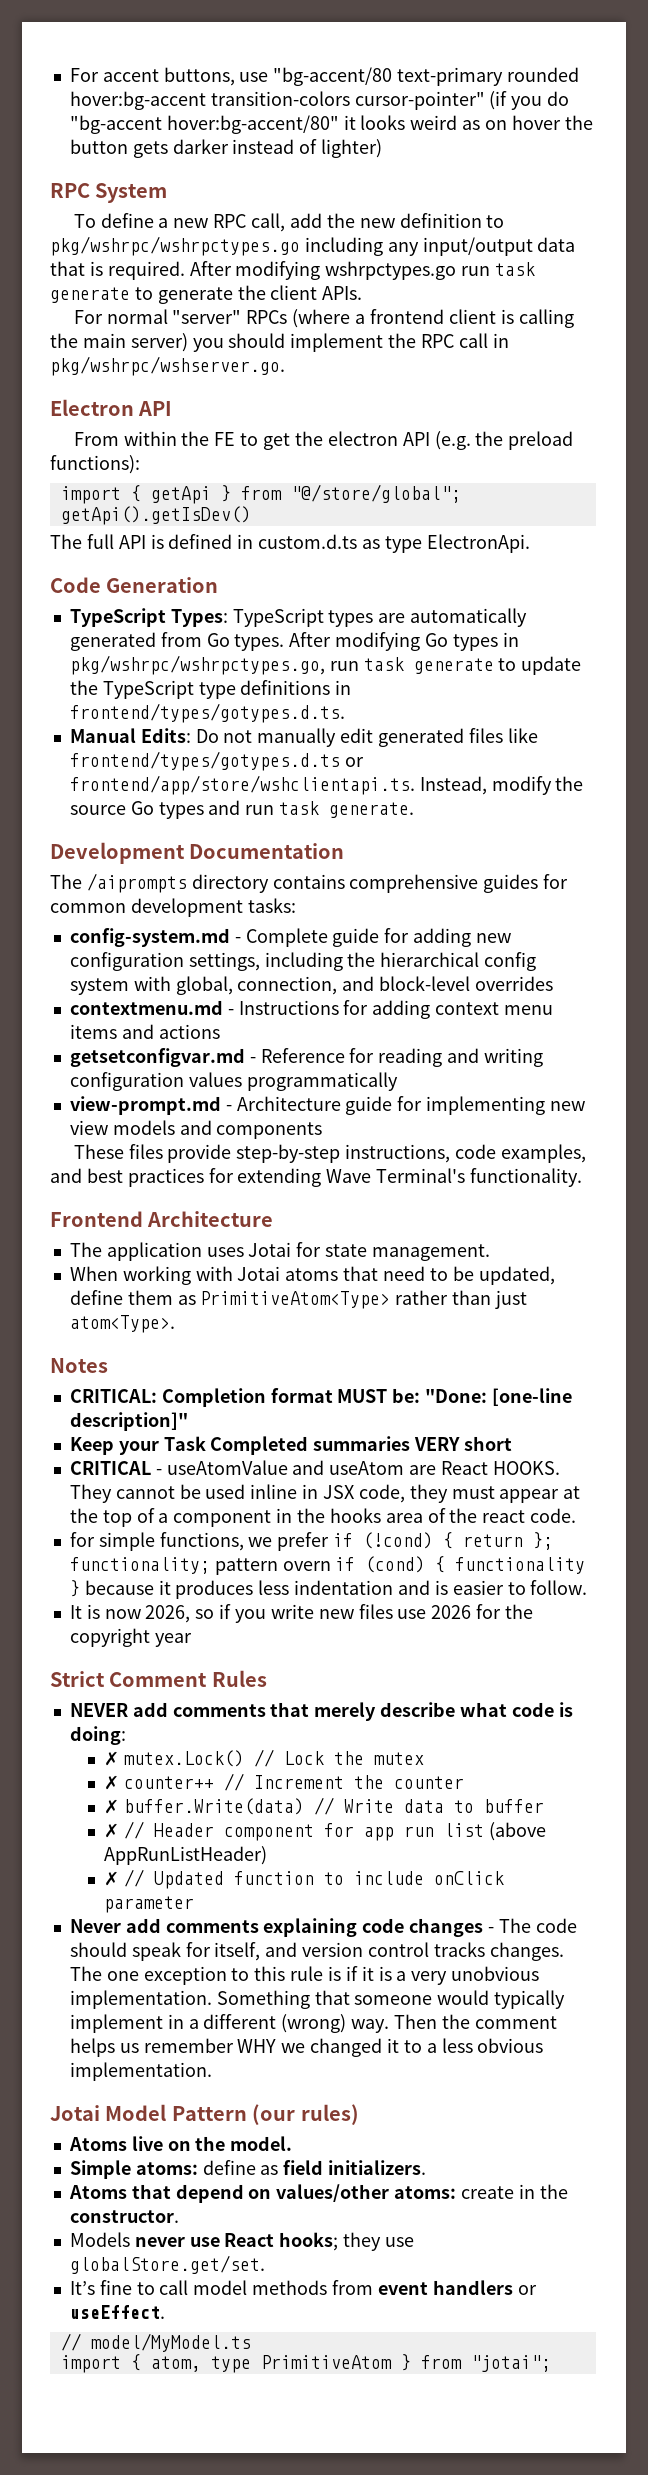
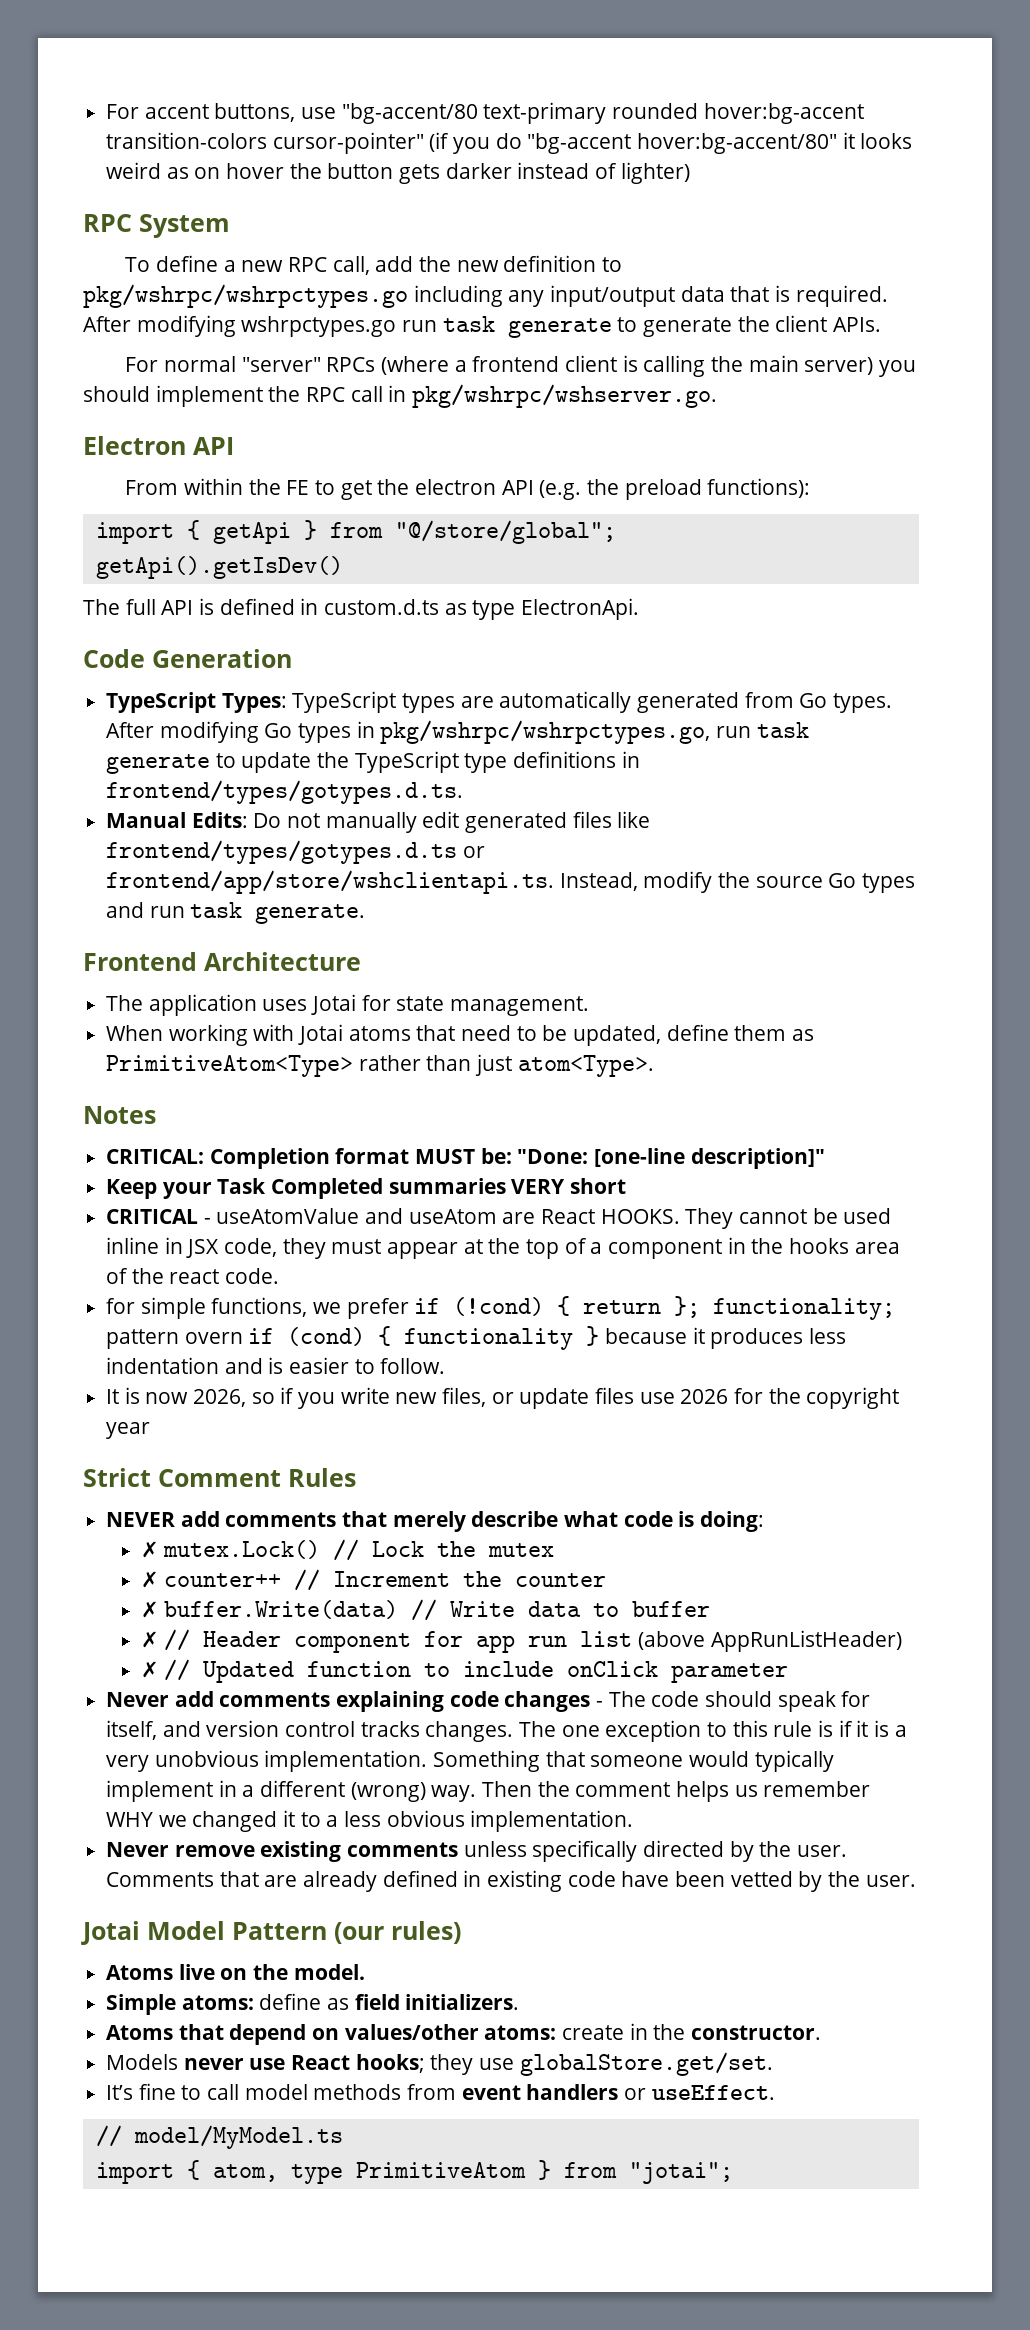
[50,842,345,864] [50,873,569,893] [50,898,296,917] [69,928,511,947] [69,952,537,971] [69,976,553,995] [69,1000,553,1019] [69,1024,220,1039] [69,1048,543,1067] [69,1072,398,1091] [69,1096,585,1115] [69,1120,323,1139] [73,1144,586,1163] [50,1168,583,1187] // Development Documentation // The /aiprompts directory contains comprehensive guides for common development tasks: // config-system.md - Complete guide for adding new configuration settings, including the hierarchical config system with global, connection, and block-level overrides // contextmenu.md - Instructions for adding context menu items and actions // getsetconfigvar.md - Reference for reading and writing configuration values programmatically // view-prompt.md - Architecture guide for implementing new view models and components // These files provide step-by-step instructions, code examples, and best practices for extending Wave Terminal's functionality. -> (366, 914) none
(354, 1614) none -> [442,1387,590,1409] files, or update
(212, 2071) none -> [106,1840,848,1862] [106,1870,916,1892] // Never remove existing comments unless specifically directed by the user. Comments that are already defined in existing code have been vetted by the user.

